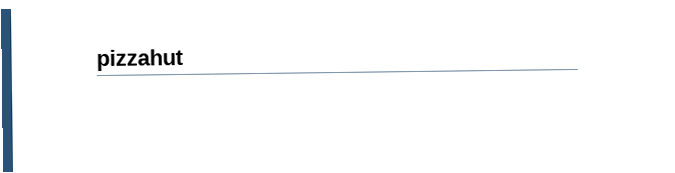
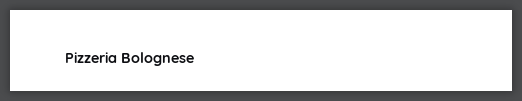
[96,48,184,72] pizzahut -> [65,52,194,66] Pizzeria Bolognese

